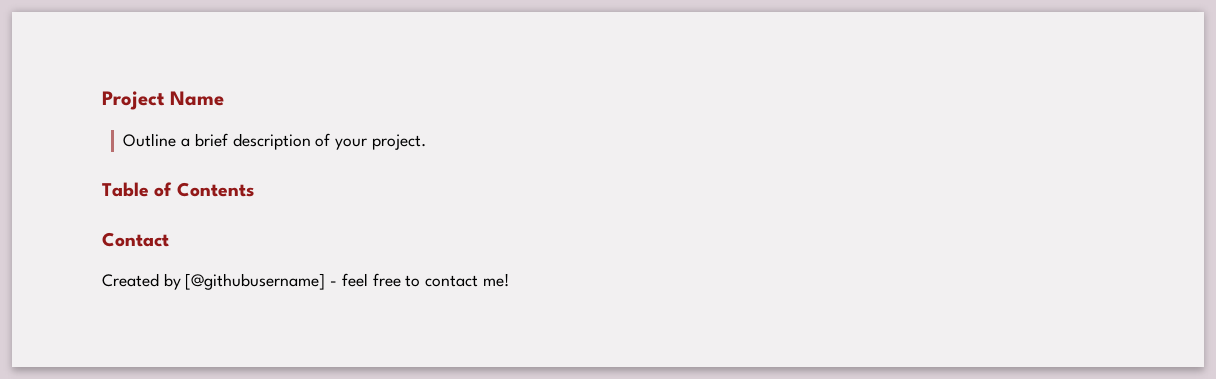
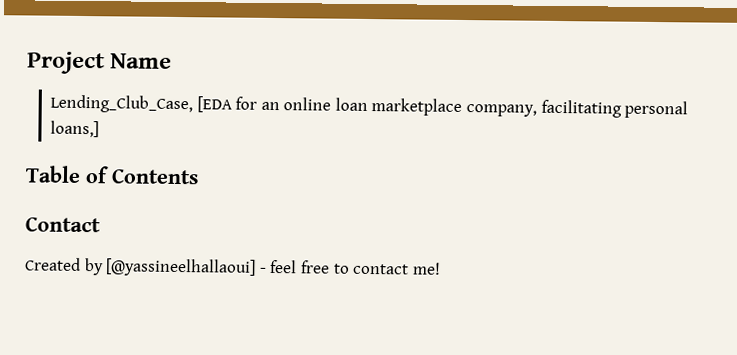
[123,133,426,150] Outline a brief description of your project. -> [49,94,689,119] [49,120,99,138] Lending_Club_Case, [EDA for an online loan marketplace company, facilitating personal loans,]
[185,273,326,290] [@githubusername] -> [105,258,257,277] [@yassineelhallaoui]

